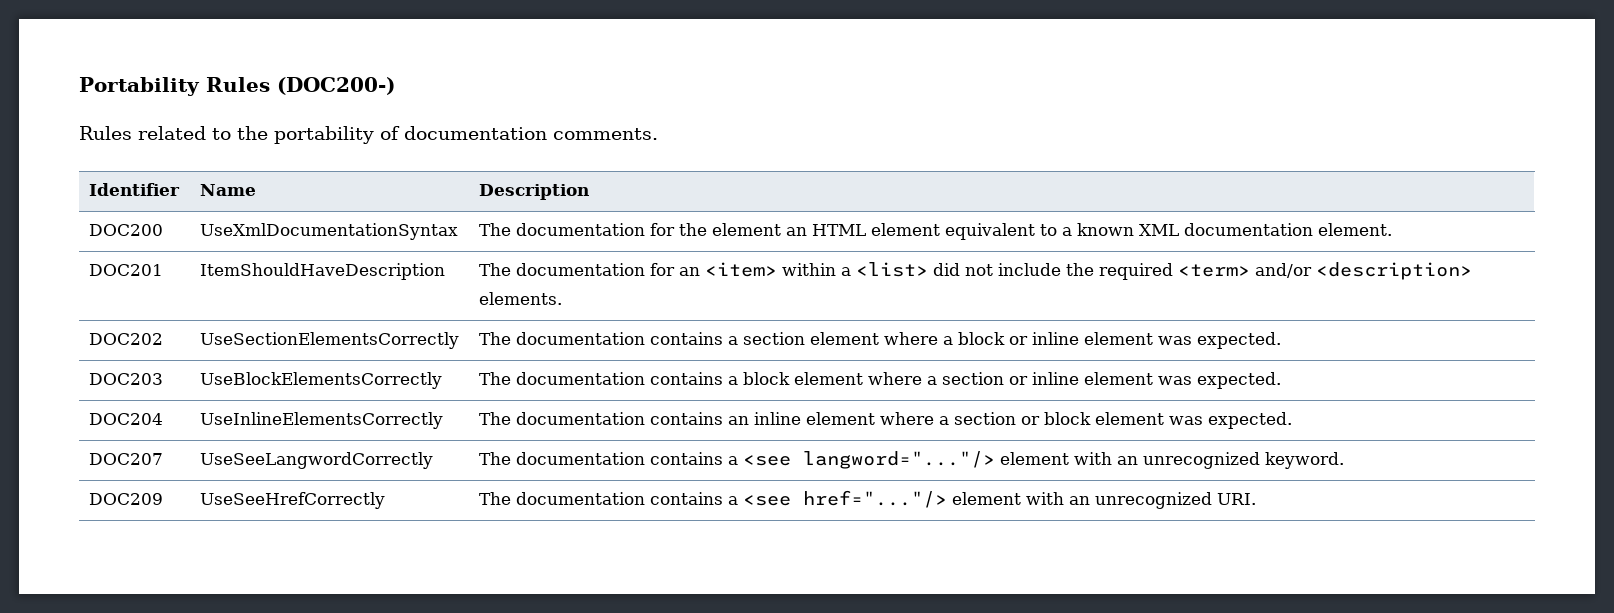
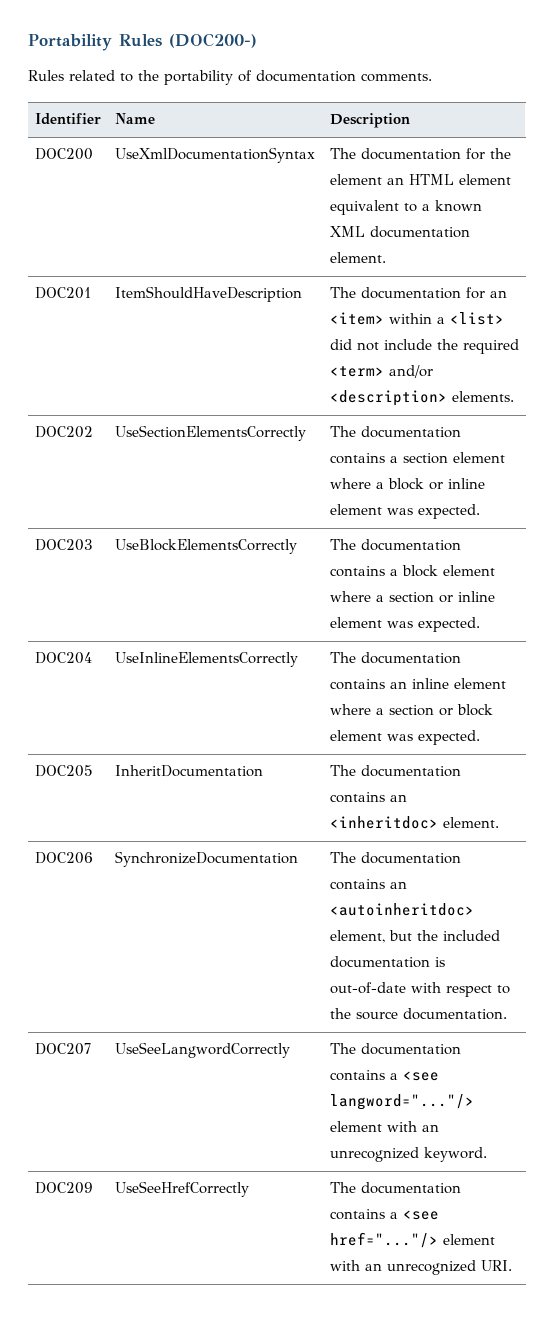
(1293, 420) none -> [34,765,93,777] [114,765,263,777] [329,765,461,777] [329,792,407,803] [329,816,499,829] [34,852,93,864] [114,851,298,867] [329,852,461,864] [329,879,407,890] [329,903,474,916] [329,930,500,943] [329,956,445,968] [329,982,510,997] [329,1008,507,1020] // DOC205 | InheritDocumentation | The documentation contains an <inheritdoc> element. // DOC206 | SynchronizeDocumentation | The documentation contains an <autoinheritdoc> element, but the included documentation is out-of-date with respect to the source documentation.

